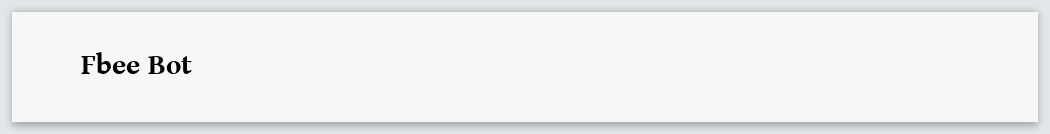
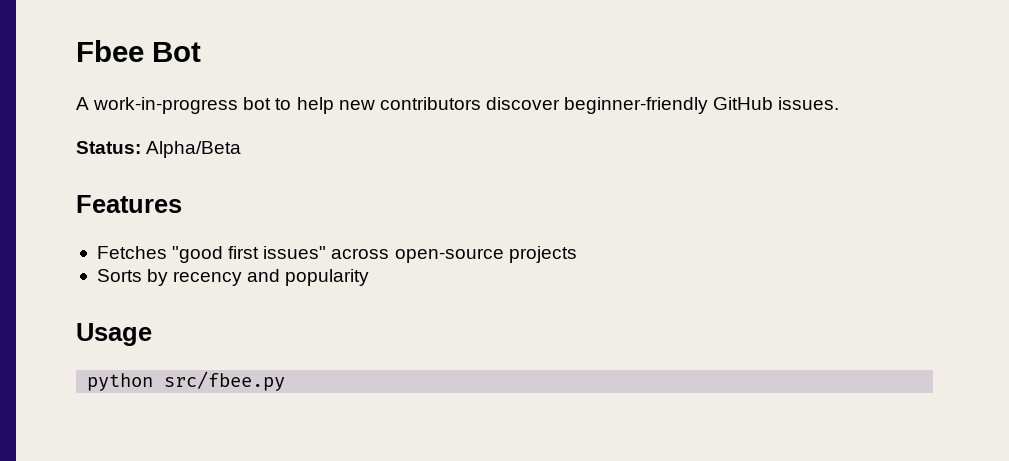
(192, 65) none -> [76,97,840,114] [76,141,242,158] [76,195,182,213] [96,246,577,263] [96,269,370,286] [76,323,152,346] [87,371,286,391] // A work-in-progress bot to help new contributors discover beginner-friendly GitHub issues. // Status: Alpha/Beta // Features // Fetches "good first issues" across open-source projects // Sorts by recency and popularity // Usage // python src/fbee.py

